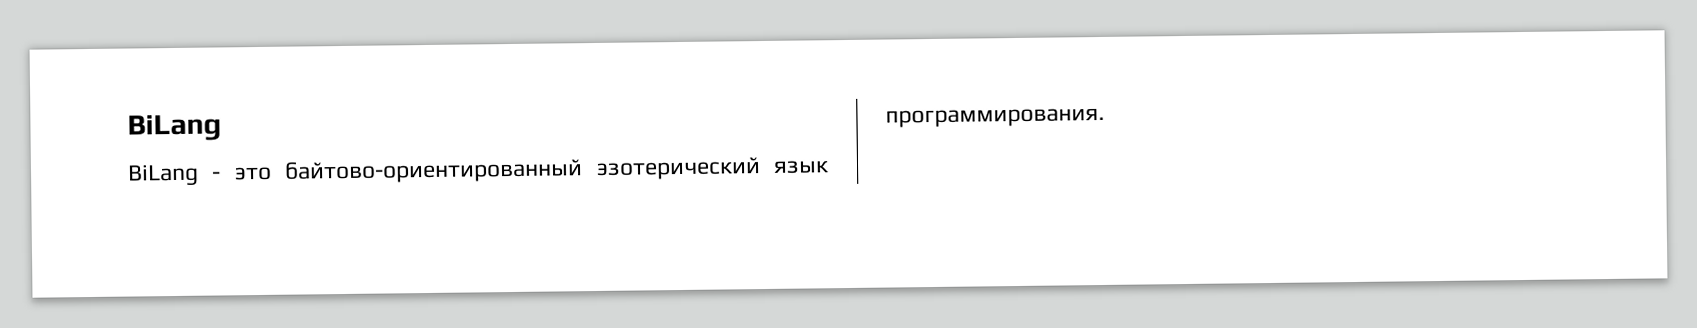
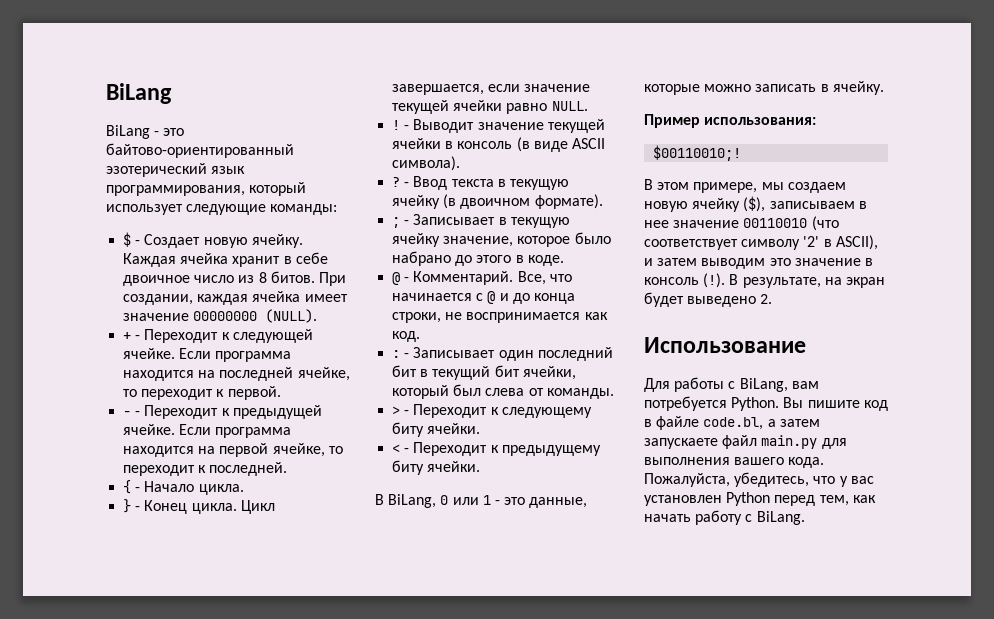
[885,107,1105,128] программирования. -> [106,182,307,196] [106,204,338,215] [123,232,303,248] [123,252,328,267] [123,271,346,286] [123,291,348,305] [123,309,318,323] [123,329,313,343] [123,348,292,362] [123,367,350,381] [123,386,281,400] [123,405,322,419] [123,424,292,438] [123,443,343,457] [123,462,288,476] [123,480,244,495] [123,499,275,514] [392,84,591,95] [392,100,588,114] [392,119,605,133] [392,137,605,152] [392,156,461,171] [392,176,569,190] [392,194,603,209] [392,214,570,228] [392,232,611,247] [392,251,564,266] [392,271,572,285] [392,291,575,304] [392,312,608,323] [392,331,421,342] [392,347,613,361] [392,365,576,380] [392,384,614,399] [392,404,592,418] [392,422,481,437] [392,442,601,456] [392,460,481,475] [375,494,588,508] [644,81,884,95] [644,114,817,128] [653,145,742,161] [644,179,846,193] [644,196,867,212] [644,216,839,231] [644,235,878,250] [644,258,873,269] [644,273,885,288] [644,292,773,307] [644,337,806,353] [644,377,819,392] [644,396,888,411] [644,416,820,430] [644,435,847,449] [644,457,825,468] [644,472,874,487] [644,492,876,506] [644,510,805,525] программирования, который использует следующие команды: // $ - Создает новую ячейку. Каждая ячейка хранит в себе двоичное число из 8 битов. При создании, каждая ячейка имеет значение 00000000 (NULL). // + - Переходит к следующей ячейке. Если программа находится на последней ячейке, то переходит к первой. // - - Переходит к предыдущей ячейке. Если программа находится на первой ячейке, то переходит к последней. // { - Начало цикла. // } - Конец цикла. Цикл завершается, если значение текущей ячейки равно NULL. // ! - Выводит значение текущей ячейки в консоль (в виде ASCII символа). // ? - Ввод текста в текущую ячейку (в двоичном формате). // ; - Записывает в текущую ячейку значение, которое было набрано до этого в коде. // @ - Комментарий. Все, что начинается с @ и до конца строки, не воспринимается как код. // : - Записывает один последний бит в текущий бит ячейки, который был слева от команды. // > - Переходит к следующему биту ячейки. // < - Переходит к предыдущему биту ячейки. // В BiLang, 0 или 1 - это данные, которые можно записать в ячейку. // Пример использования: // $00110010;! // В этом примере, мы создаем новую ячейку ($), записываем в нее значение 00110010 (что соответствует символу '2' в ASCII), и затем выводим это значение в консоль (!). В результате, на экран будет выведено 2. // Использование // Для работы с BiLang, вам потребуется Python. Вы пишите код в файле code.bl, а затем запускаете файл main.py для выполнения вашего кода. Пожалуйста, убедитесь, что у вас установлен Python перед тем, как начать работу с BiLang.

